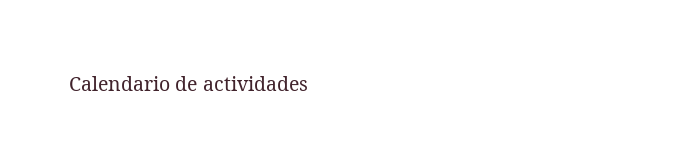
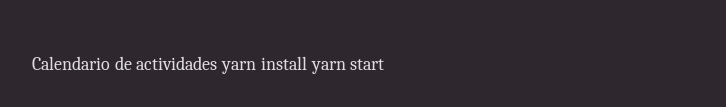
(308, 83) none -> [221,56,385,74] yarn install yarn start

